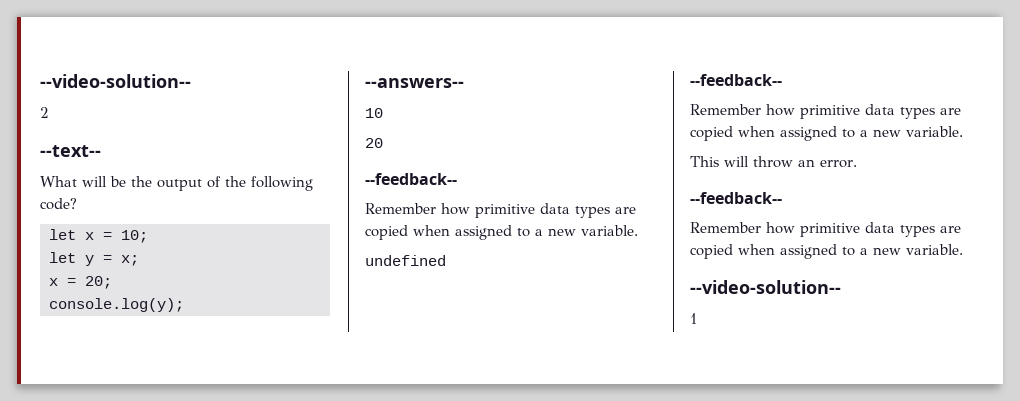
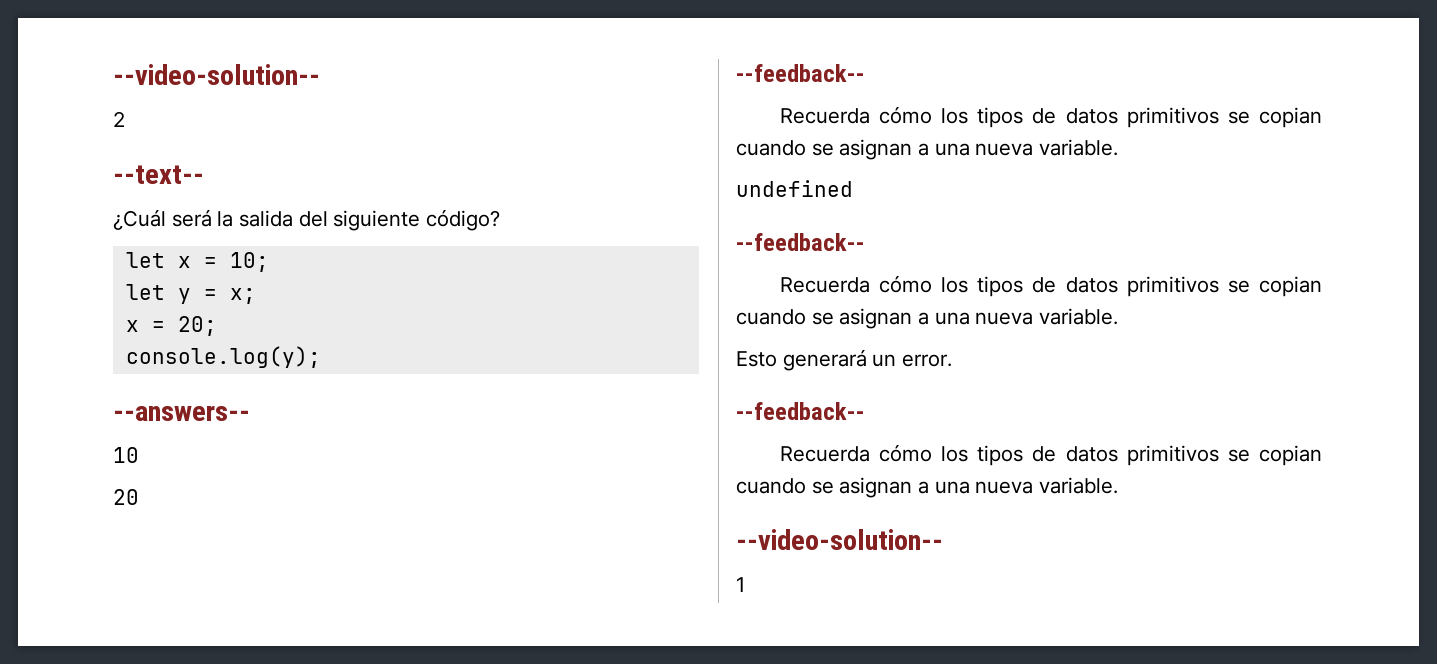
[40,176,313,191] [40,198,77,210] What will be the output of the following code? -> [113,209,501,231] ¿Cuál será la salida del siguiente código?
[365,203,636,218] [365,225,638,240] [365,255,446,266] [690,74,782,86] [690,104,961,119] [690,126,963,141] [690,156,857,168] [690,192,782,204] [690,222,961,237] [690,244,901,259] Remember how primitive data types are copied when assigned to a new variable. // undefined // --feedback-- // Remember how primitive data types are copied when assigned to a new variable. // This will throw an error. // --feedback-- // Remember how primitive data types are copied when assigned to a new -> [779,106,1322,128] [736,139,1119,160] [736,180,853,197] [736,233,865,251] [779,275,1322,297] [736,308,1119,329] [736,349,953,371] [736,402,865,420] [779,444,1322,466] [736,477,1034,498] Recuerda cómo los tipos de datos primitivos se copian cuando se asignan a una nueva variable. // undefined // --feedback-- // Recuerda cómo los tipos de datos primitivos se copian cuando se asignan a una nueva variable. // Esto generará un error. // --feedback-- // Recuerda cómo los tipos de datos primitivos se copian cuando se asignan a una nueva

